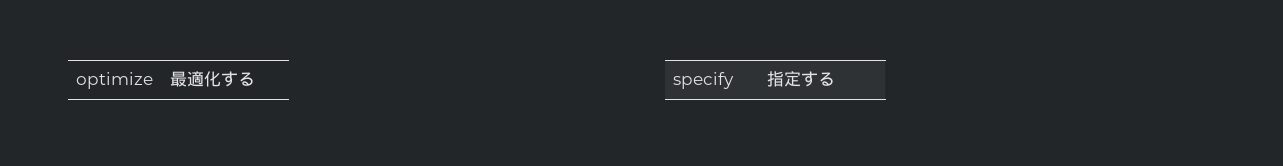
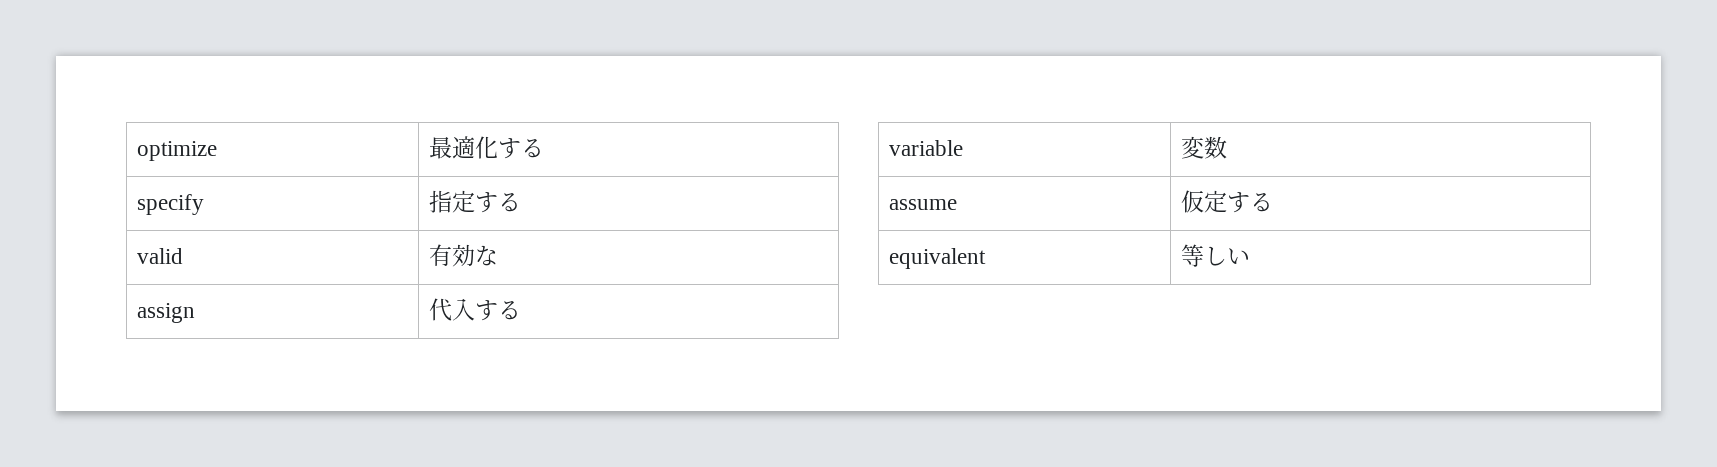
(836, 79) none -> [136,248,183,264] [428,244,498,267] [136,303,195,323] [428,298,521,321] [888,140,963,156] [1180,136,1227,159] [888,199,957,210] [1180,190,1273,213] [888,248,986,269] [1180,244,1250,267] // valid | 有効な // assign | 代入する // variable | 変数 // assume | 仮定する // equivalent | 等しい

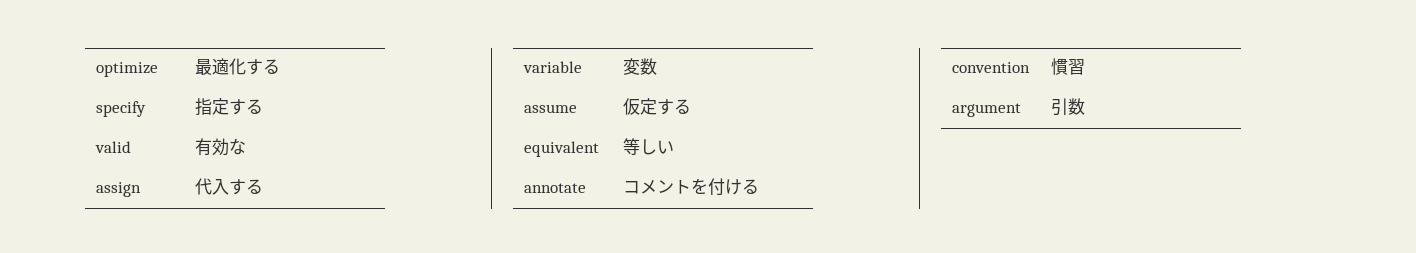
(1250, 256) none -> [523,183,586,193] [622,178,759,196] [951,62,1030,73] [1050,58,1085,75] [951,103,1021,117] [1050,98,1085,116] // annotate | コメントを付ける // convention | 慣習 // argument | 引数

